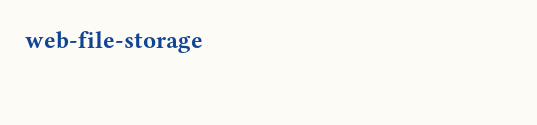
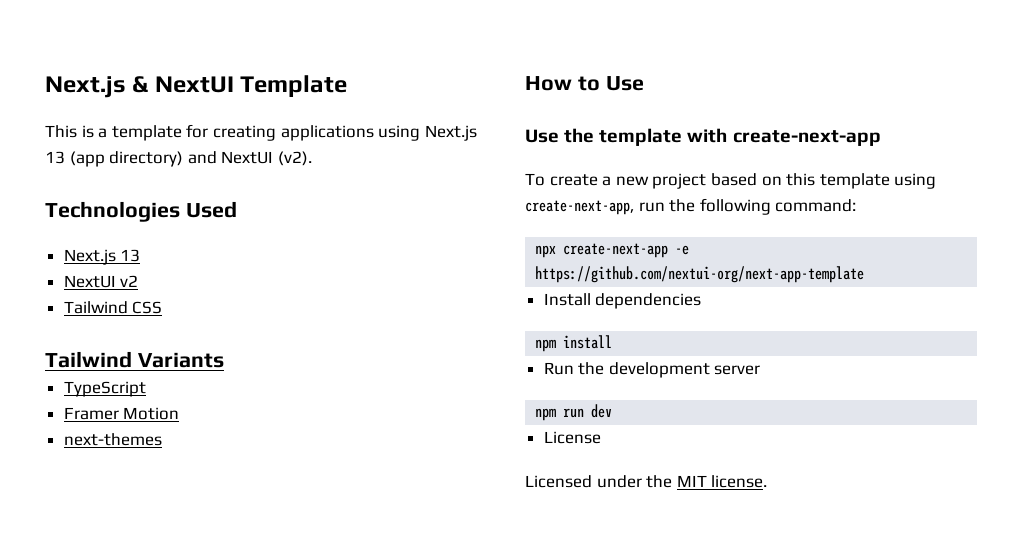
[25,31,203,53] web-file-storage -> [45,75,348,98] [45,124,477,141] [45,151,312,167] [45,201,237,222] [63,249,141,265] [63,275,139,288] [63,301,163,314] [45,351,224,368] [63,381,146,397] [63,407,180,420] [63,433,162,446] [525,76,644,91] [525,128,881,146] [525,173,937,189] [525,198,857,215] [535,243,690,258] [535,266,865,283] [543,293,702,309] [535,335,613,352] [543,362,761,378] [535,404,613,421] [543,431,601,444] [525,475,768,488] Next.js & NextUI Template // This is a template for creating applications using Next.js 13 (app directory) and NextUI (v2). // Technologies Used // Next.js 13 // NextUI v2 // Tailwind CSS // Tailwind Variants // TypeScript // Framer Motion // next-themes // How to Use // Use the template with create-next-app // To create a new project based on this template using create-next-app, run the following command: // npx create-next-app -e https://github.com/nextui-org/next-app-template // Install dependencies // npm install // Run the development server // npm run dev // License // Licensed under the MIT license.

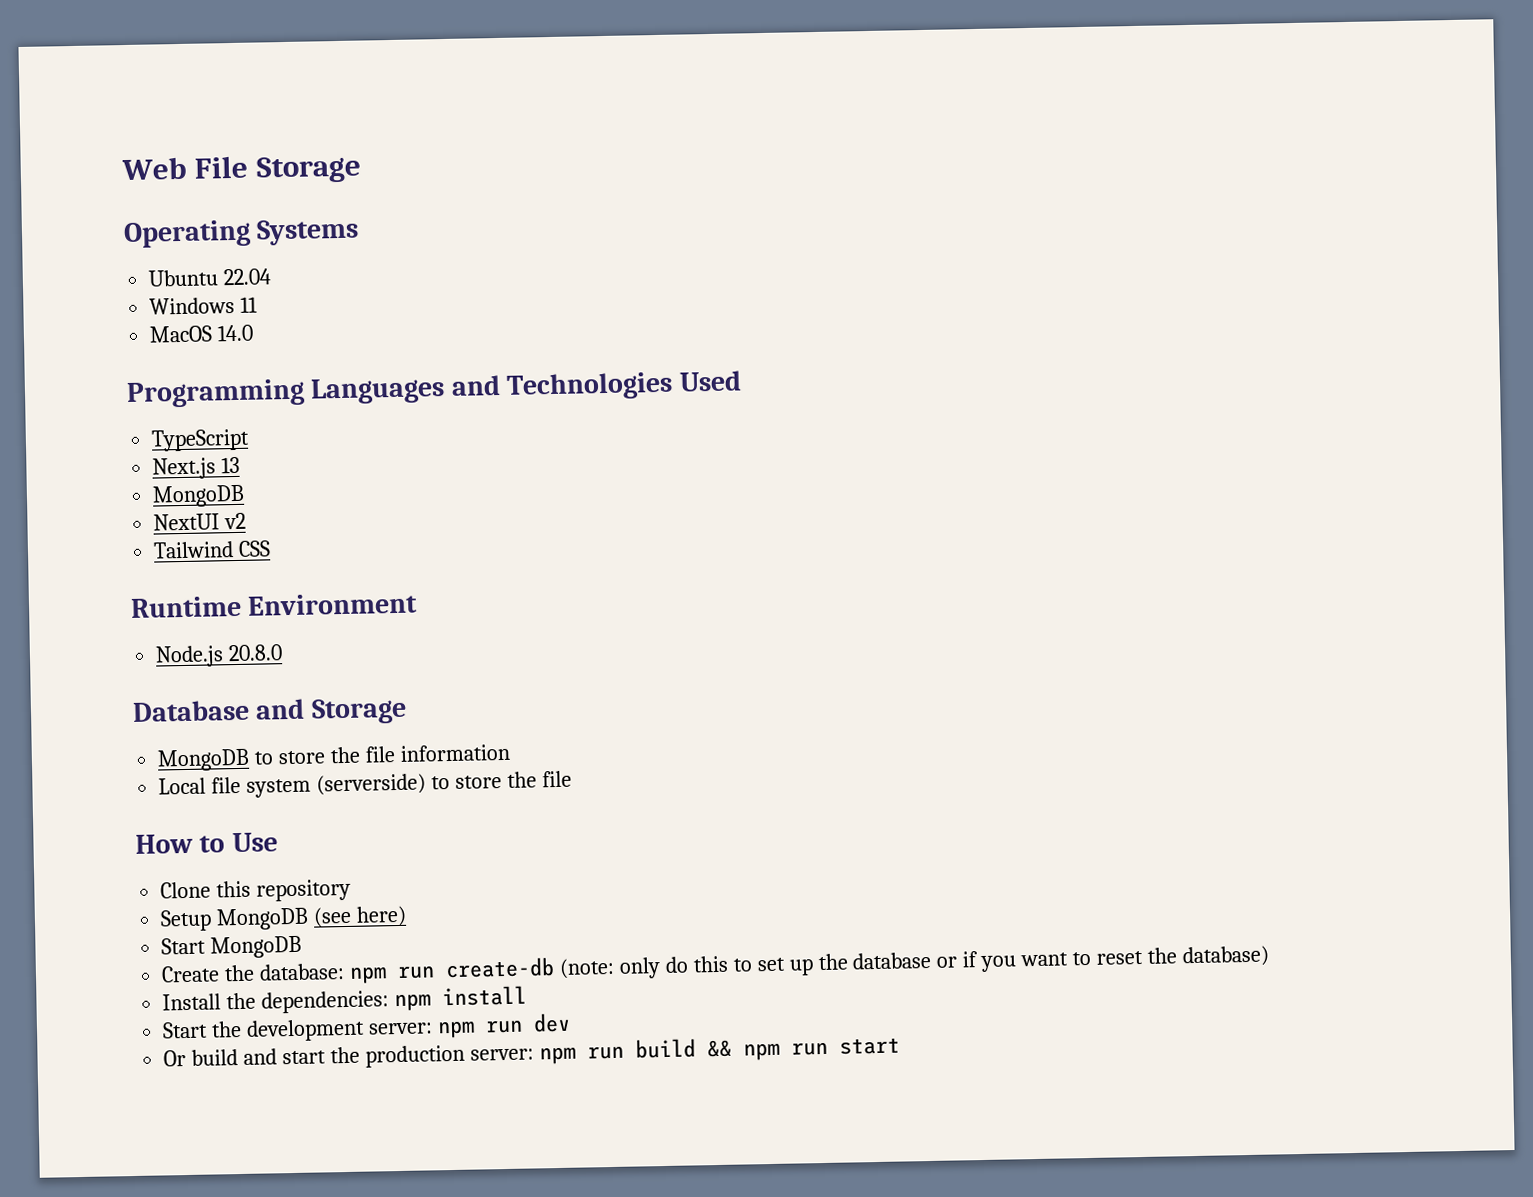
[45,75,348,98] [45,124,477,141] [45,151,312,167] Next.js & NextUI Template // This is a template for creating applications using Next.js 13 (app directory) and NextUI (v2). // -> [121,155,362,184] [123,218,360,249] [148,268,272,287] [149,296,259,315] [149,324,255,343] [126,374,501,409] Web File Storage // Operating Systems // Ubuntu 22.04 // Windows 11 // MacOS 14.0 // Programming Languages and
[63,249,141,265] // Next.js 13 -> [151,428,251,452] [152,456,241,480] [152,484,246,508] // TypeScript // Next.js 13 // MongoDB
[45,351,224,368] [63,381,146,397] [63,407,180,420] [63,433,162,446] [525,76,644,91] [525,128,881,146] [525,173,937,189] [525,198,857,215] [535,243,690,258] [535,266,865,283] Tailwind Variants // TypeScript // Framer Motion // next-themes // How to Use // Use the template with create-next-app // To create a new project based on this template using create-next-app, run the following command: // npx create-next-app -e https://github.com/nextui-org/next-app-template -> [130,592,419,618] [155,644,284,668] [132,697,407,725] [157,743,510,772] [158,770,572,798] [135,832,278,854] [160,878,352,902] [160,905,408,932] [161,935,303,959] [161,945,1271,984] Runtime Environment // Node.js 20.8.0 // Database and Storage // MongoDB to store the file information // Local file system (serverside) to store the file // How to Use // Clone this repository // Setup MongoDB (see here) // Start MongoDB // Create the database: npm run create-db (note: only do this to set up the database or if you want to reset the database)
[595,293,702,309] dependencies // -> [226,990,390,1014] the dependencies:
[543,362,574,375] Run -> [162,1021,209,1039] Start
[714,365,761,375] server // -> [368,1022,434,1035] server:
[543,431,601,444] [525,475,768,488] License // Licensed under the MIT license. -> [163,1037,900,1068] Or build and start the production server: npm run build && npm run start

